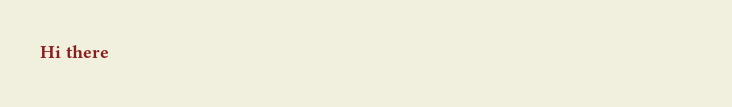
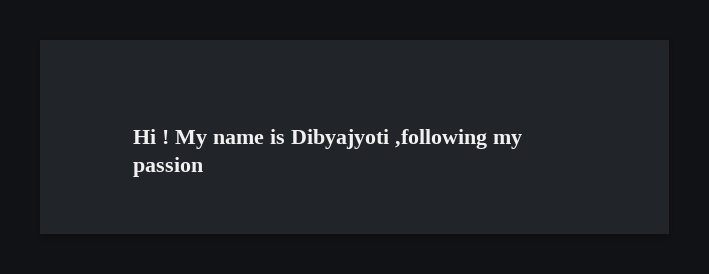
[66,45,109,58] there -> [162,129,522,149] [133,157,203,177] ! My name is Dibyajyoti ,following my passion

